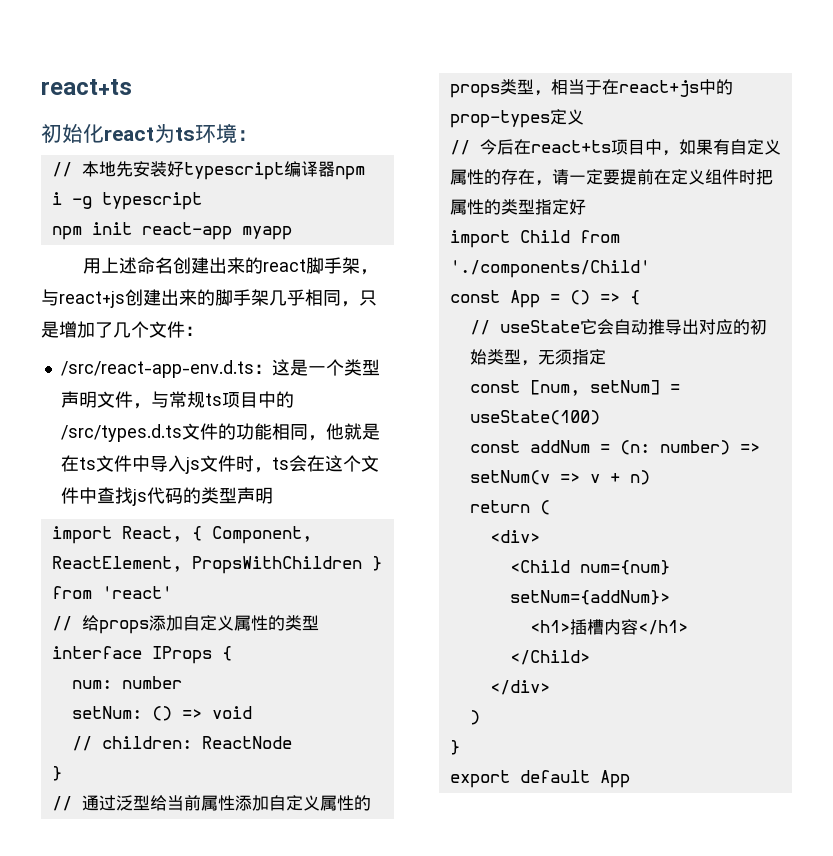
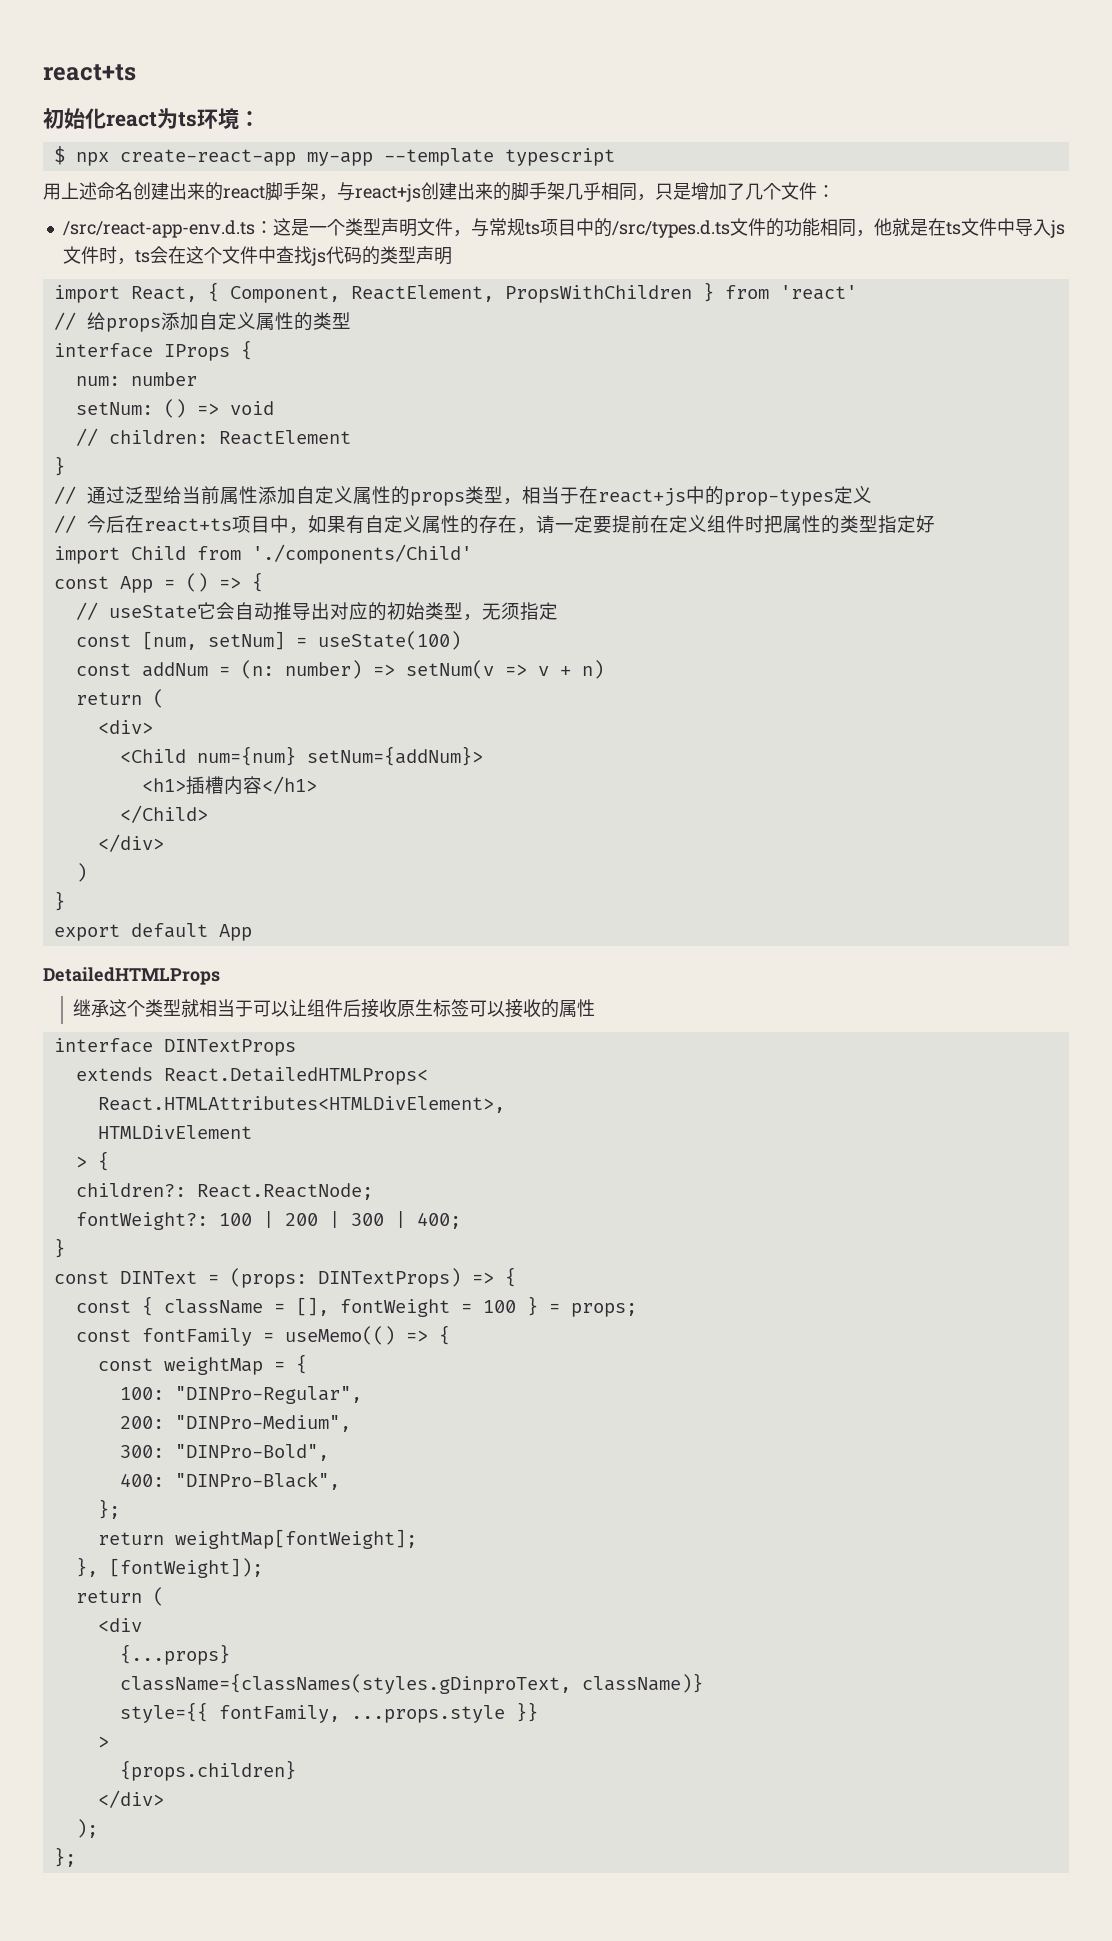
[51,161,365,180] [51,192,202,210] [51,222,292,240] // 本地先安装好typescript编译器npm i -g typescript // npm init react-app myapp -> [53,146,615,166] $ npx create-react-app my-app --template typescript
[201,736,292,749] ReactNode -> [218,430,351,445] ReactElement
(630, 779) none -> [43,967,220,985] [73,999,596,1018] [53,1038,296,1056] [75,1067,428,1085] [97,1096,505,1113] [97,1125,252,1139] [75,1151,109,1171] [75,1183,373,1200] [75,1211,461,1230] [53,1238,65,1258] [53,1267,516,1288] [75,1296,637,1317] [75,1325,450,1346] [97,1354,307,1375] [119,1386,362,1404] [119,1415,351,1432] [119,1444,329,1461] [119,1472,340,1490] [97,1499,120,1519] [97,1529,417,1549] [75,1557,263,1578] [75,1587,164,1606] [97,1618,142,1632] [119,1644,230,1665] [119,1673,703,1694] [119,1702,538,1723] [97,1736,109,1748] [119,1760,296,1781] [97,1790,164,1808] [75,1819,98,1838] [53,1847,76,1867] // DetailedHTMLProps // 继承这个类型就相当于可以让组件后接收原生标签可以接收的属性 // interface DINTextProps // extends React.DetailedHTMLProps< // React.HTMLAttributes<HTMLDivElement>, // HTMLDivElement // > { // children?: React.ReactNode; // fontWeight?: 100 | 200 | 300 | 400; // } // const DINText = (props: DINTextProps) => { // const { className = [], fontWeight = 100 } = props; // const fontFamily = useMemo(() => { // const weightMap = { // 100: "DINPro-Regular", // 200: "DINPro-Medium", // 300: "DINPro-Bold", // 400: "DINPro-Black", // }; // return weightMap[fontWeight]; // }, [fontWeight]); // return ( // <div // {...props} // className={classNames(styles.gDinproText, className)} // style={{ fontFamily, ...props.style }} // > // {props.children} // </div> // ); // };

